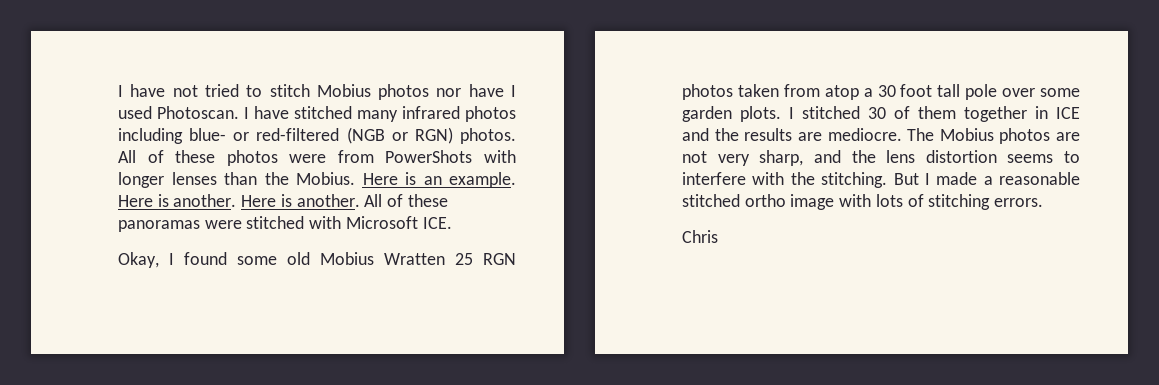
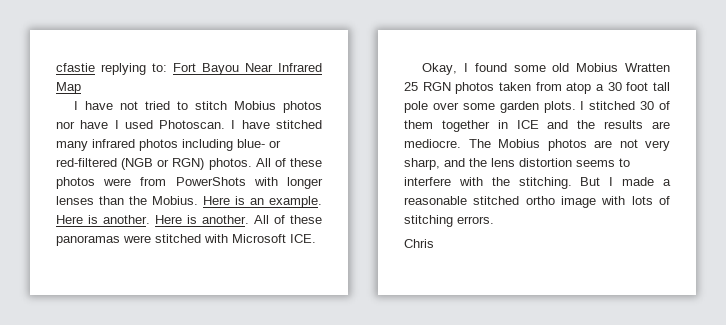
(118, 91) none -> [56,63,322,75] [56,82,81,94] cfastie replying to: Fort Bayou Near Infrared Map //

